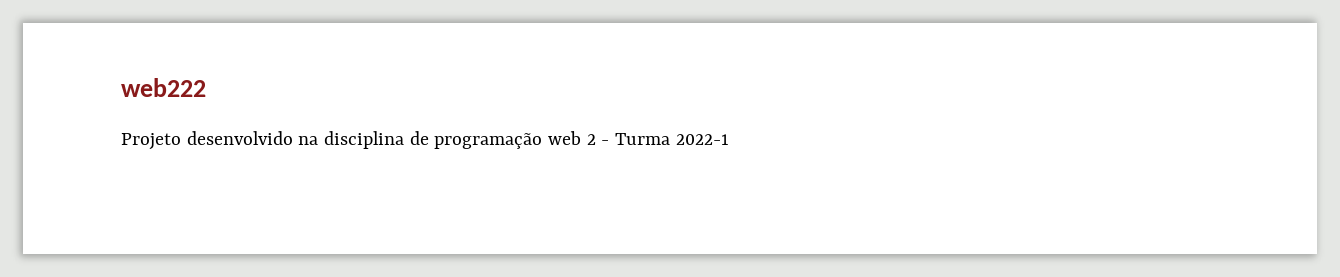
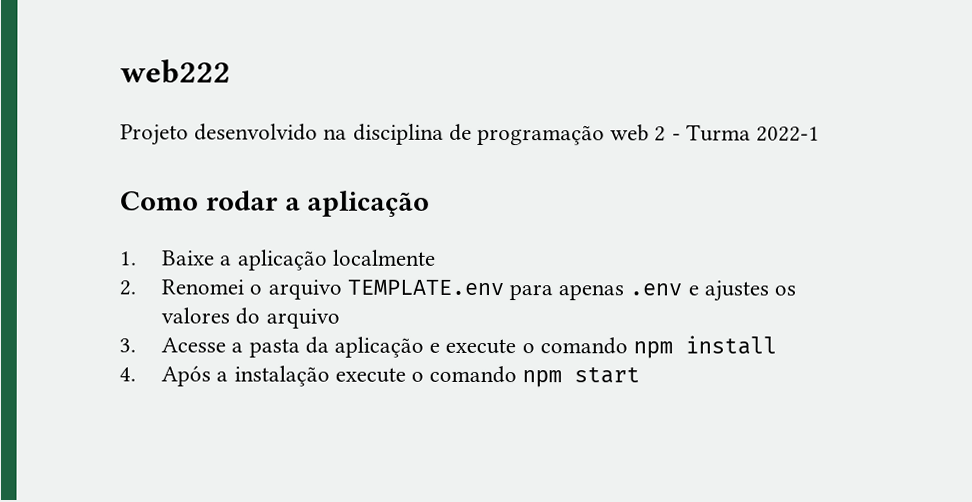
(729, 139) none -> [120,190,431,217] [119,249,436,271] [119,279,797,302] [161,307,340,329] [119,335,778,359] [119,365,641,388] // Como rodar a aplicação // 1. Baixe a aplicação localmente // 2. Renomei o arquivo TEMPLATE.env para apenas .env e ajustes os valores do arquivo // 3. Acesse a pasta da aplicação e execute o comando npm install // 4. Após a instalação execute o comando npm start

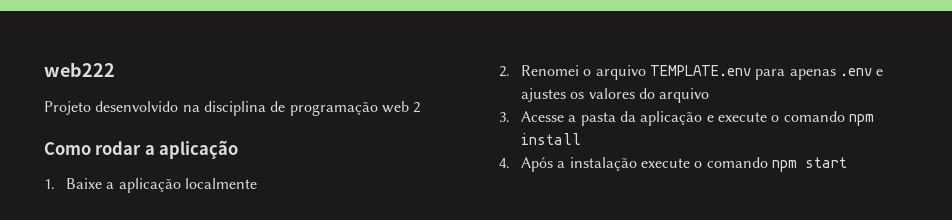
[671,124,821,142] - Turma 2022-1 -> (421, 107) none

